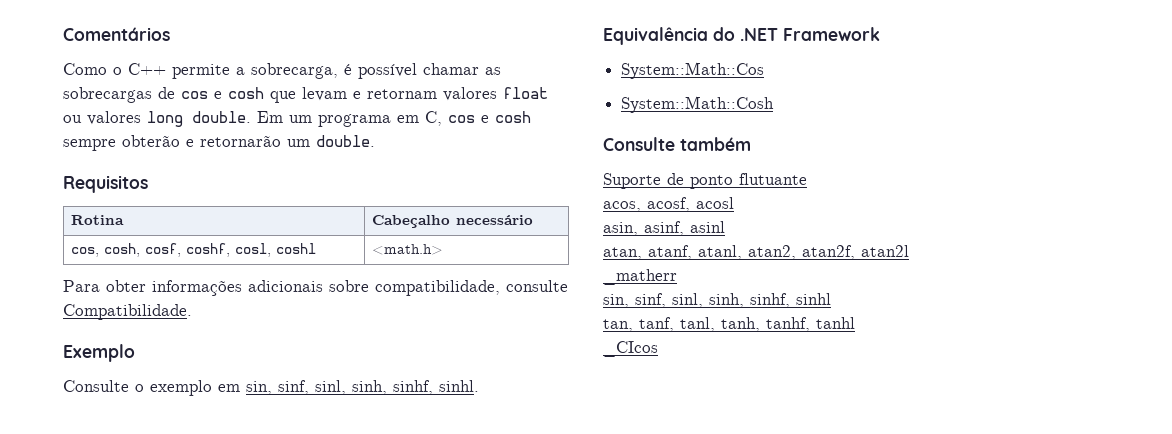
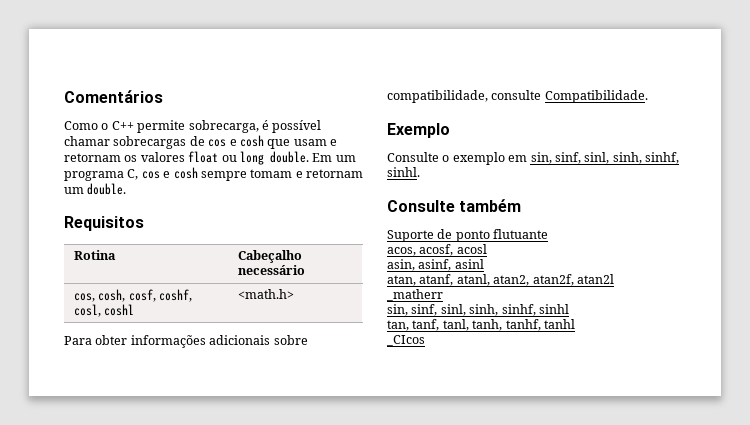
[236,67,245,75] a -> (186, 126) none
[485,67,501,75] as -> (110, 141) none
[302,87,437,101] levam e retornam -> [293,139,337,146] [64,153,138,162] usam e retornam os
[87,111,141,125] valores -> (237, 158) none
[397,115,419,123] em -> (124, 176) none
[122,135,281,147] obterão e retornarão -> [250,169,363,178] tomam e retornam
[603,27,880,45] [621,62,765,79] [621,96,775,113] // Equivalência do .NET Framework // System::Math::Cos // System::Math::Cosh -> (420, 172) none

